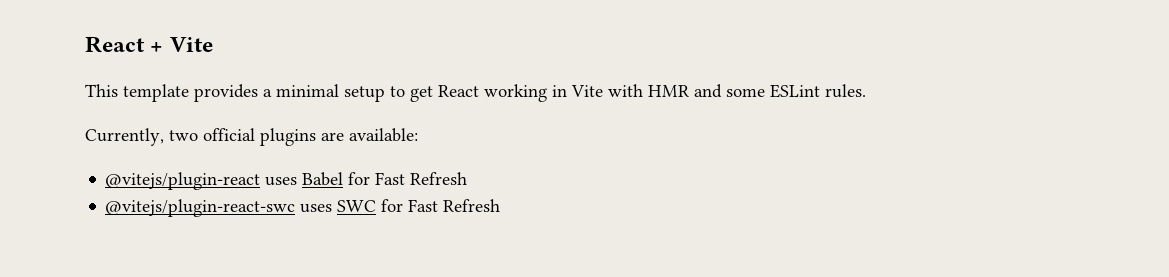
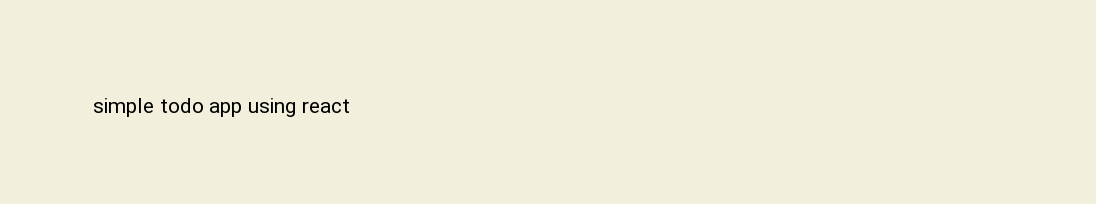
[85,36,213,53] [85,84,866,102] [85,128,418,146] [105,172,468,190] [105,199,501,217] React + Vite // This template provides a minimal setup to get React working in Vite with HMR and some ESLint rules. // Currently, two official plugins are available: // @vitejs/plugin-react uses Babel for Fast Refresh // @vitejs/plugin-react-swc uses SWC for Fast Refresh -> [93,98,350,117] simple todo app using react

